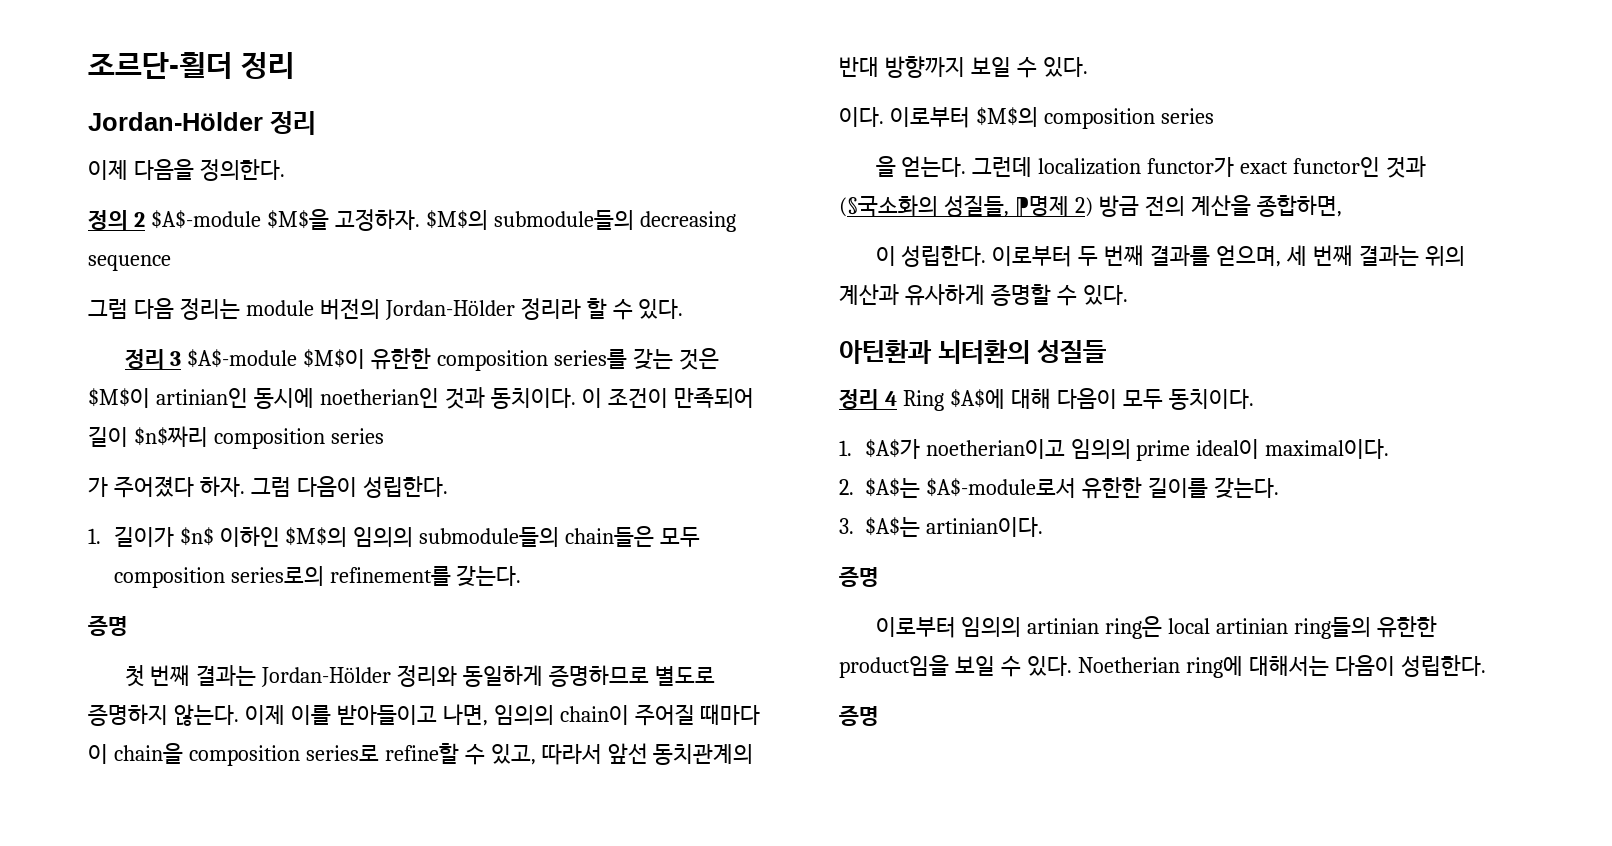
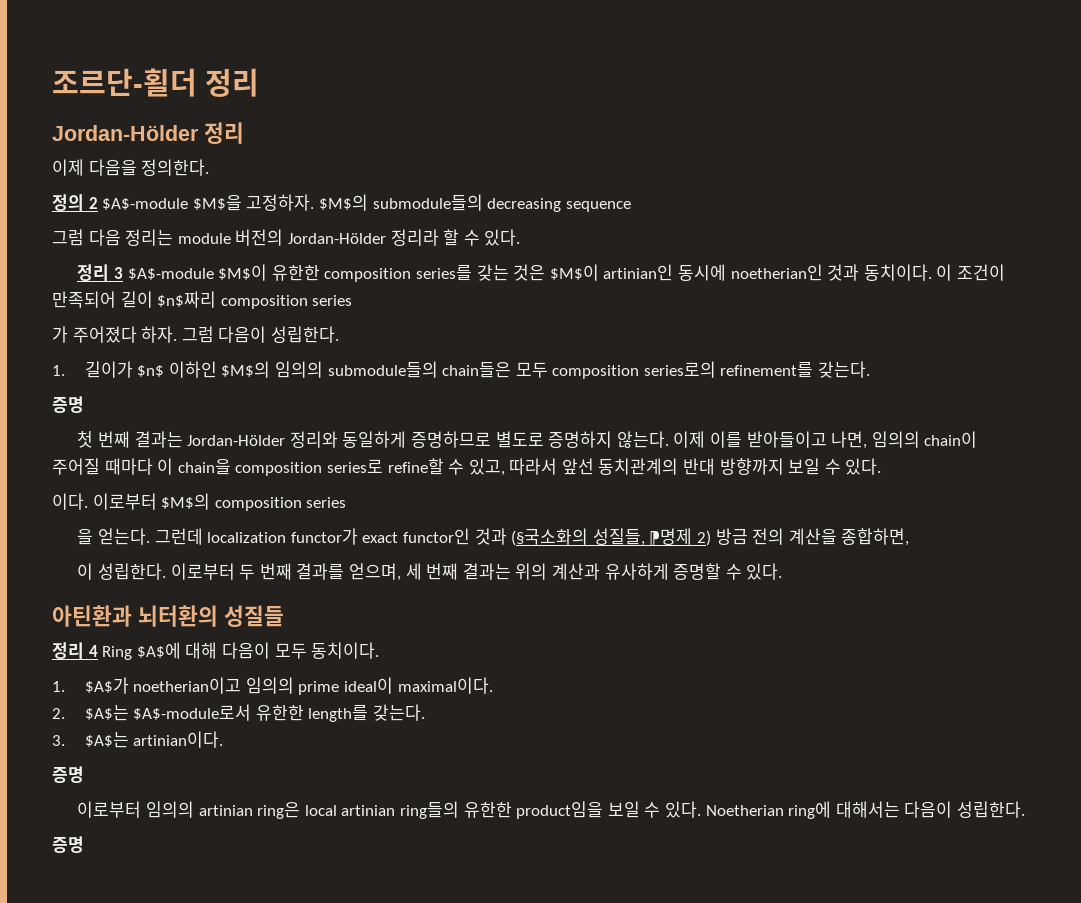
[1147,477,1208,498] 길이를 -> [308,705,369,722] length를

